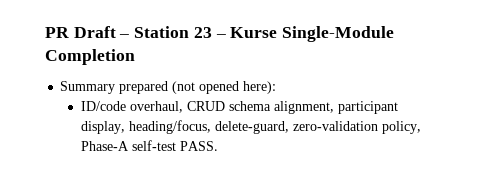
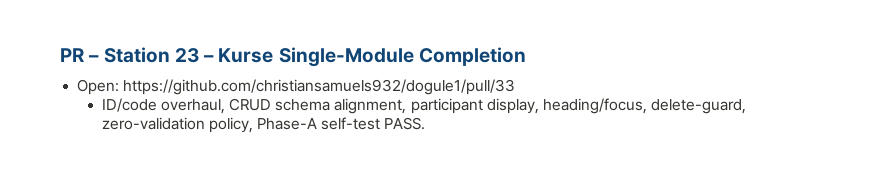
[73,26,116,38] Draft -> (84, 55) none
[60,81,277,94] Summary prepared (not opened here): -> [77,79,516,95] Open: https://github.com/christiansamuels932/dogule1/pull/33

